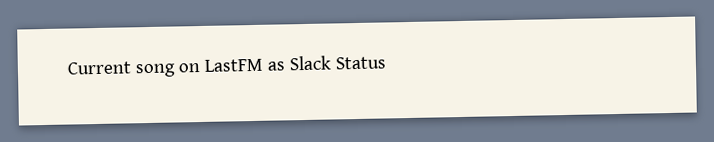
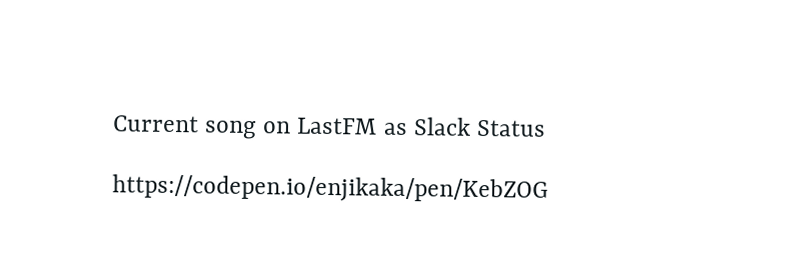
(386, 63) none -> [112,174,549,204] // https://codepen.io/enjikaka/pen/KebZOG

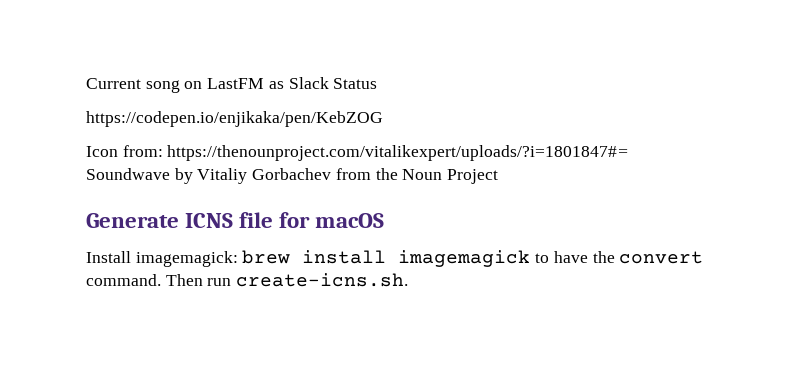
(549, 189) none -> [86,145,630,161] [86,168,499,184] [86,212,385,228] [86,250,704,267] [86,273,409,287] // Icon from: https://thenounproject.com/vitalikexpert/uploads/?i=1801847#= Soundwave by Vitaliy Gorbachev from the Noun Project // Generate ICNS file for macOS // Install imagemagick: brew install imagemagick to have the convert command. Then run create-icns.sh.

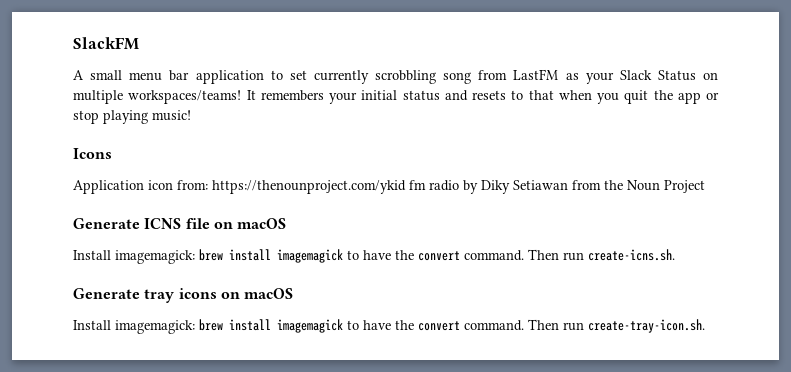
[86,78,203,93] Current song on -> [73,37,139,50] [73,70,508,84] SlackFM // A small menu bar application to set currently scrobbling song from
(284, 85) none -> [585,72,614,84] your
[86,111,383,127] [86,145,630,161] [86,168,332,184] // https://codepen.io/enjikaka/pen/KebZOG // Icon from: https://thenounproject.com/vitalikexpert/uploads/?i=1801847#= Soundwave by Vitaliy Gorbachev -> [703,72,718,80] [73,90,719,104] [73,110,191,124] [73,148,112,159] [73,180,568,194] on multiple workspaces/teams! It remembers your initial status and resets to that when you quit the app or stop playing music! // Icons // Application icon from: https://thenounproject.com/ykid fm radio by Diky Setiawan
[279,212,311,228] for -> [213,222,233,229] on
(409, 280) none -> [73,288,294,303] [73,319,705,334] // Generate tray icons on macOS // Install imagemagick: brew install imagemagick to have the convert command. Then run create-tray-icon.sh.

